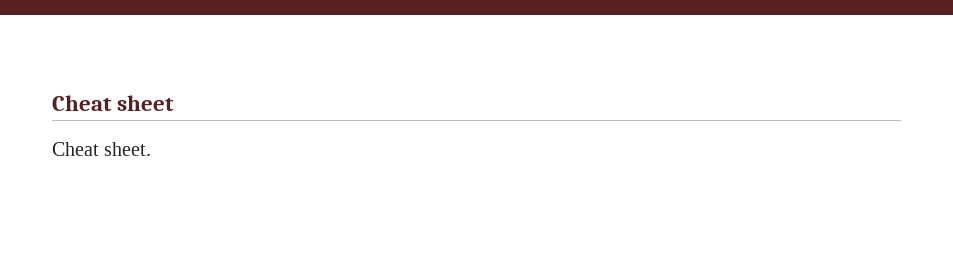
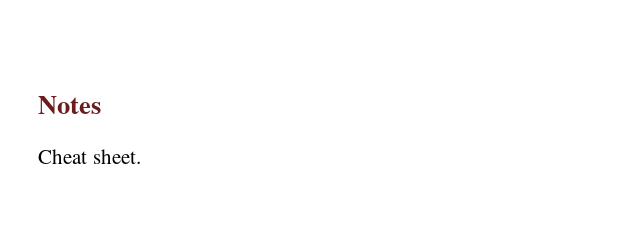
[52,95,175,111] Cheat sheet -> [38,96,101,114] Notes

